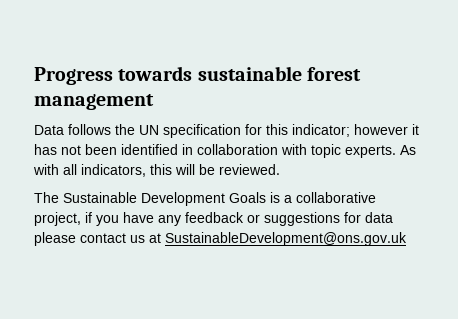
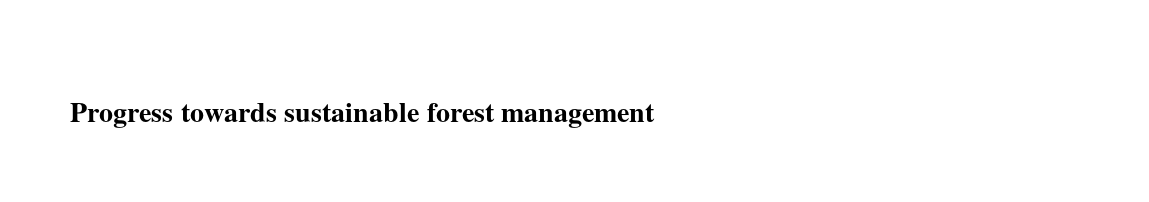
[34,124,419,138] [34,144,416,158] [33,164,280,177] [34,192,376,206] [34,212,393,226] [34,232,407,246] // Data follows the UN specification for this indicator; however it has not been identified in collaboration with topic experts. As with all indicators, this will be reviewed. // The Sustainable Development Goals is a collaborative project, if you have any feedback or suggestions for data please contact us at SustainableDevelopment@ons.gov.uk -> (656, 116) none

